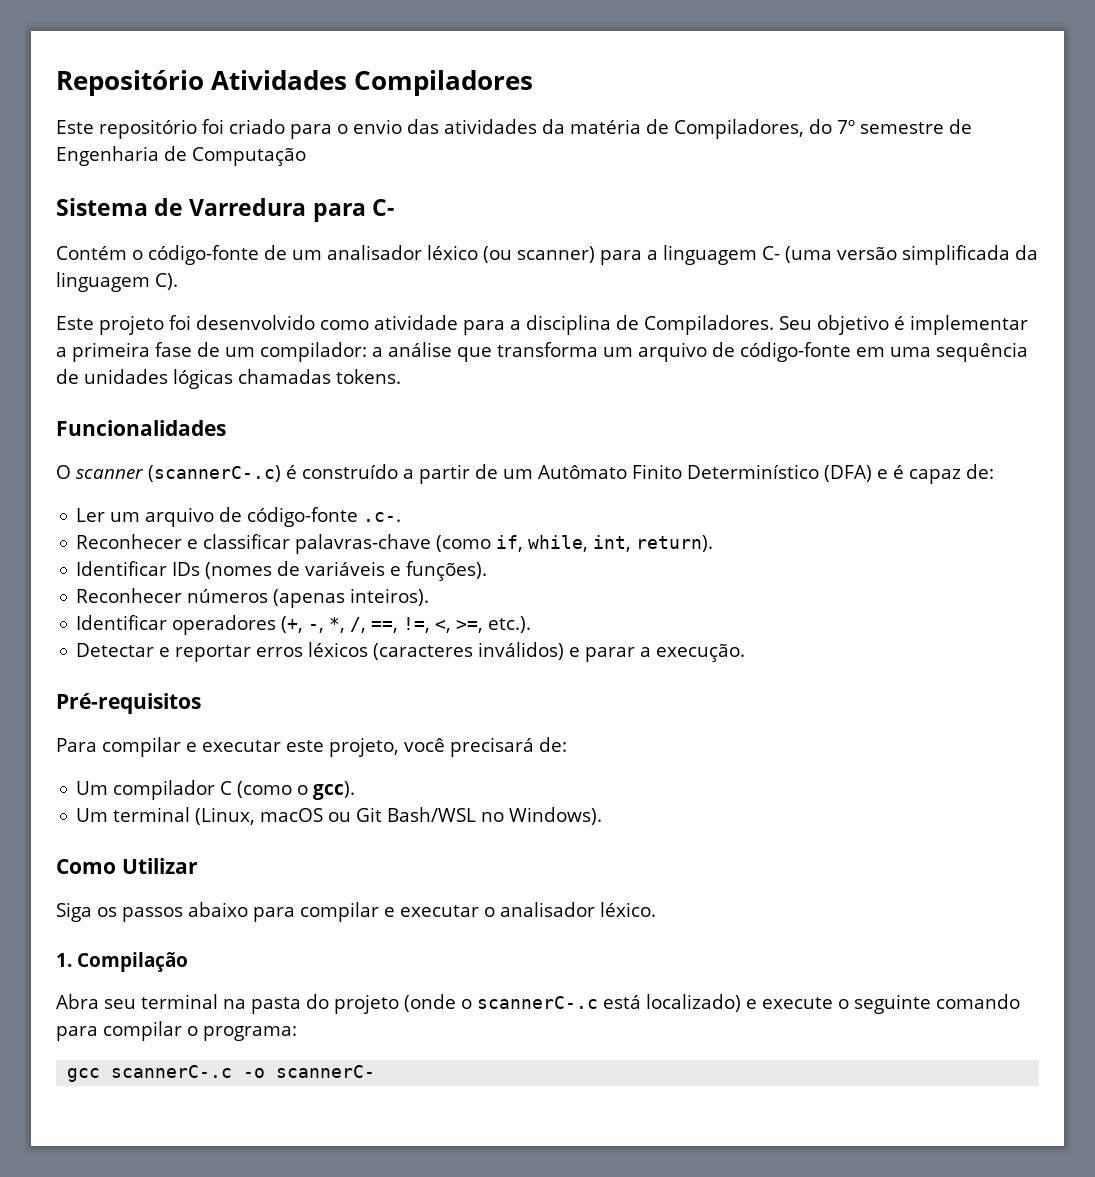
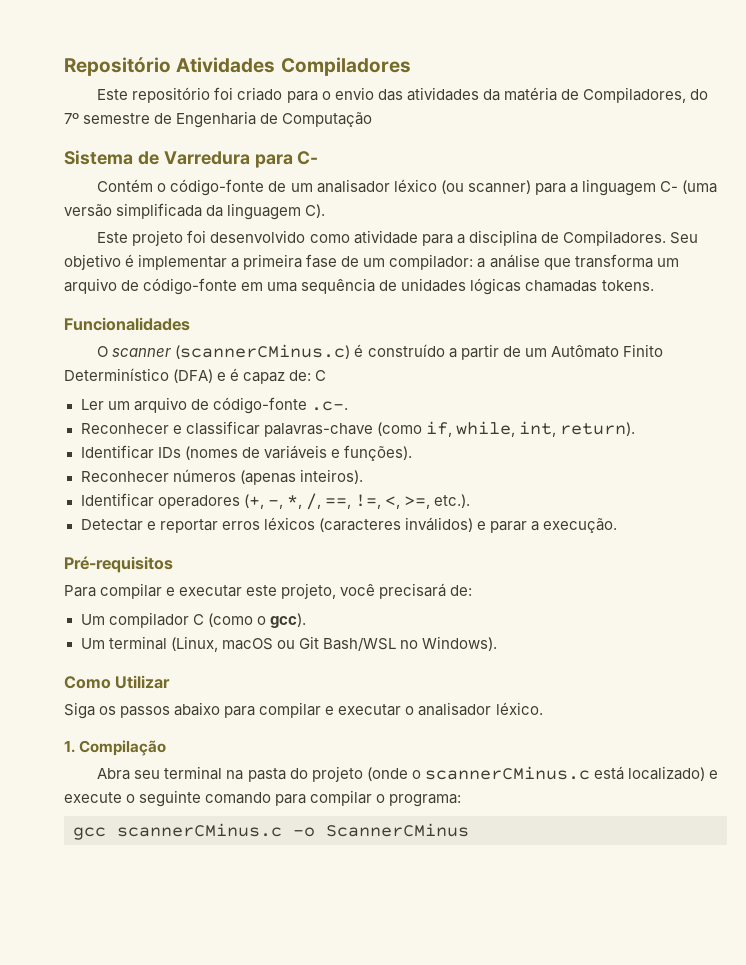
[148,465,281,482] (scannerC-.c) -> [175,344,351,359] (scannerCMinus.c)
(994, 471) none -> [315,370,327,381] C
[477,996,598,1009] scannerC-.c -> [424,766,590,780] scannerCMinus.c
[111,1065,376,1078] scannerC-.c -o scannerC- -> [117,823,469,837] scannerCMinus.c -o ScannerCMinus

